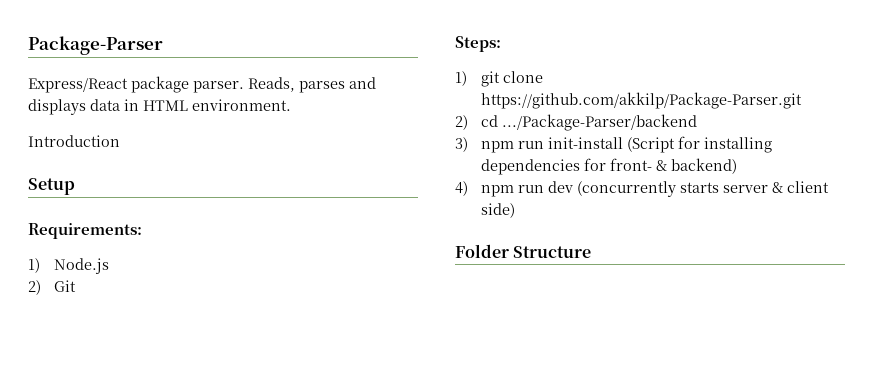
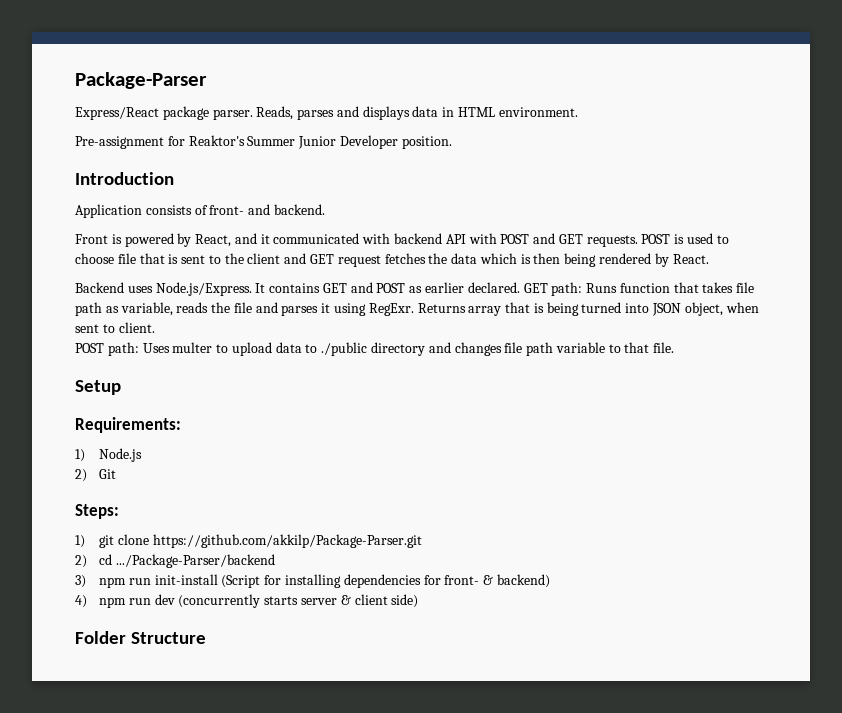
[28,135,120,147] Introduction -> [75,135,452,149] [75,172,174,185] [75,204,325,218] [75,233,729,247] [75,253,709,267] [75,282,755,296] [75,302,759,316] [75,322,155,333] [75,342,675,356] Pre-assignment for Reaktor's Summer Junior Developer position. // Introduction // Application consists of front- and backend. // Front is powered by React, and it communicated with backend API with POST and GET requests. POST is used to choose file that is sent to the client and GET request fetches the data which is then being rendered by React. // Backend uses Node.js/Express. It contains GET and POST as earlier declared. GET path: Runs function that takes file path as variable, reads the file and parses it using RegExr. Returns array that is being turned into JSON object, when sent to client. // POST path: Uses multer to upload data to ./public directory and changes file path variable to that file.

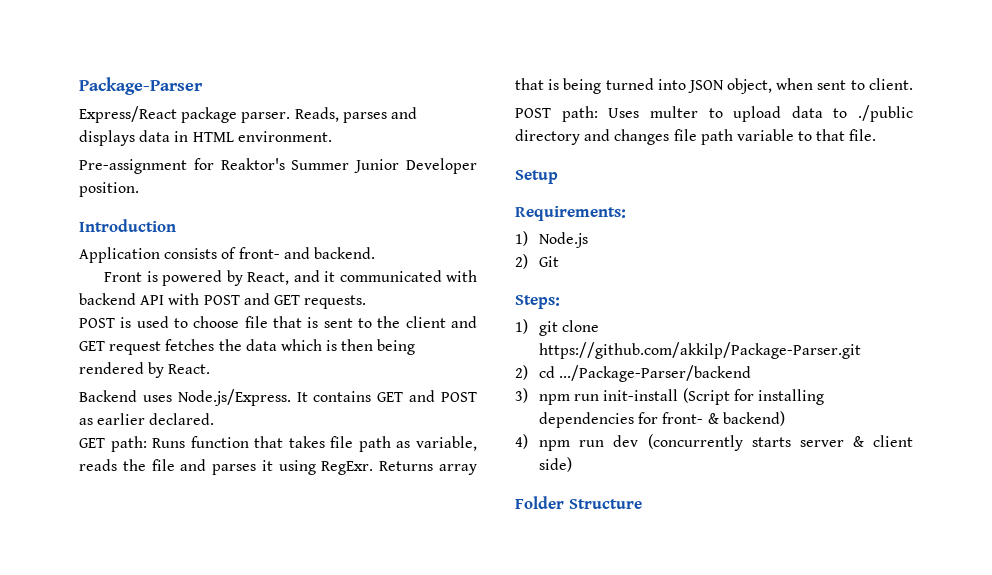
(638, 241) none -> (367, 302) //
(520, 287) none -> (215, 419) //

